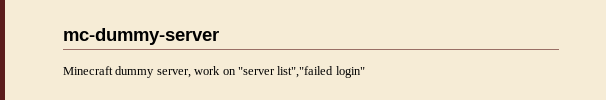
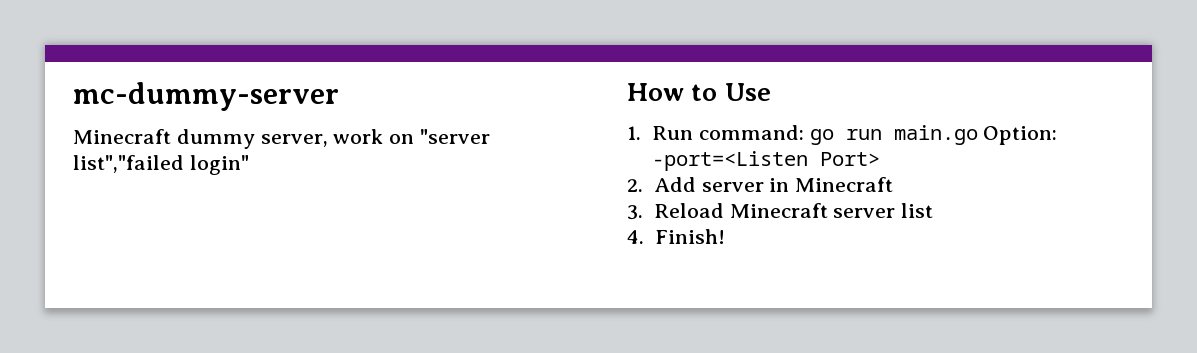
(365, 72) none -> [627,83,771,101] [627,125,1058,145] [651,151,880,171] [627,177,894,192] [627,203,934,220] [627,229,725,244] // How to Use // 1. Run command: go run main.go Option: -port=<Listen Port> // 2. Add server in Minecraft // 3. Reload Minecraft server list // 4. Finish!

